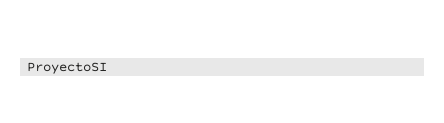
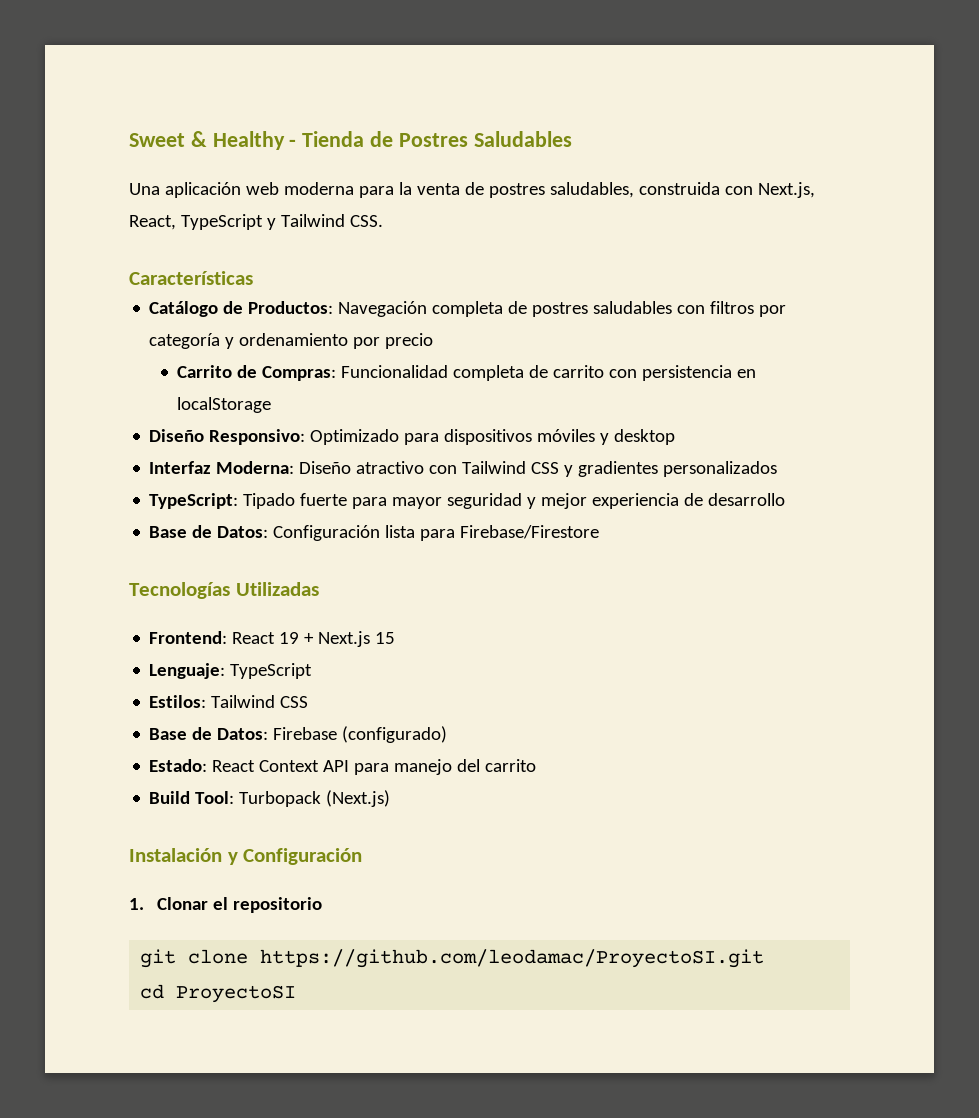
(27, 68) none -> [129,131,572,150] [129,182,815,198] [129,214,383,230] [129,271,253,285] [149,301,787,317] [149,333,434,349] [177,365,757,381] [177,397,272,413] [149,429,676,445] [149,461,778,477] [149,493,786,509] [149,525,600,541] [129,582,319,599] [149,631,396,647] [149,663,313,679] [149,695,309,708] [149,726,448,743] [149,759,537,775] [149,790,391,807] [129,848,363,865] [129,897,322,913] [140,949,765,968] [140,984,165,999] Sweet & Healthy - Tienda de Postres Saludables // Una aplicación web moderna para la venta de postres saludables, construida con Next.js, React, TypeScript y Tailwind CSS. // Características // Catálogo de Productos: Navegación completa de postres saludables con filtros por categoría y ordenamiento por precio // Carrito de Compras: Funcionalidad completa de carrito con persistencia en localStorage // Diseño Responsivo: Optimizado para dispositivos móviles y desktop // Interfaz Moderna: Diseño atractivo con Tailwind CSS y gradientes personalizados // TypeScript: Tipado fuerte para mayor seguridad y mejor experiencia de desarrollo // Base de Datos: Configuración lista para Firebase/Firestore // Tecnologías Utilizadas // Frontend: React 19 + Next.js 15 // Lenguaje: TypeScript // Estilos: Tailwind CSS // Base de Datos: Firebase (configurado) // Estado: React Context API para manejo del carrito // Build Tool: Turbopack (Next.js) // Instalación y Configuración // 1. Clonar el repositorio // git clone https://github.com/leodamac/ProyectoSI.git // cd

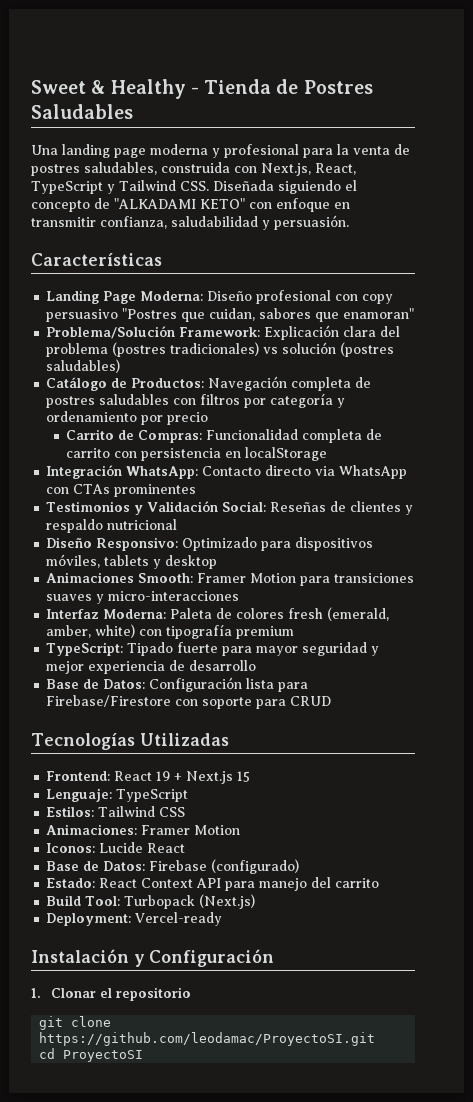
[164,182,354,198] aplicación web moderna -> [62,144,299,158] landing page moderna y profesional
[129,271,253,285] // Características -> [213,180,357,194] [31,198,350,212] [31,215,349,230] [31,253,162,266] [46,290,394,304] [46,308,415,322] [46,325,401,340] [46,342,395,357] [46,359,121,373] Diseñada siguiendo el concepto de "ALKADAMI KETO" con enfoque en transmitir confianza, saludabilidad y persuasión. // Características // Landing Page Moderna: Diseño profesional con copy persuasivo "Postres que cuidan, sabores que enamoran" // Problema/Solución Framework: Explicación clara del problema (postres tradicionales) vs solución (postres saludables)
(272, 405) none -> [46,465,408,479] [46,484,197,497] [46,501,414,515] [46,519,178,533] // Integración WhatsApp: Contacto directo via WhatsApp con CTAs prominentes // Testimonios y Validación Social: Reseñas de clientes y respaldo nutricional
[537,429,596,442] móviles -> [46,554,150,568] móviles, tablets
[149,461,778,477] Interfaz Moderna: Diseño atractivo con Tailwind CSS y gradientes personalizados -> [46,572,415,586] [46,591,240,604] [46,607,390,621] [46,624,295,639] Animaciones Smooth: Framer Motion para transiciones suaves y micro-interacciones // Interfaz Moderna: Paleta de colores fresh (emerald, amber, white) con tipografía premium
(600, 532) none -> [175,696,332,709] con soporte para CRUD
(309, 702) none -> [46,824,241,835] [46,842,186,853] // Animaciones: Framer Motion // Iconos: Lucide React
(391, 798) none -> [46,912,223,926] // Deployment: Vercel-ready

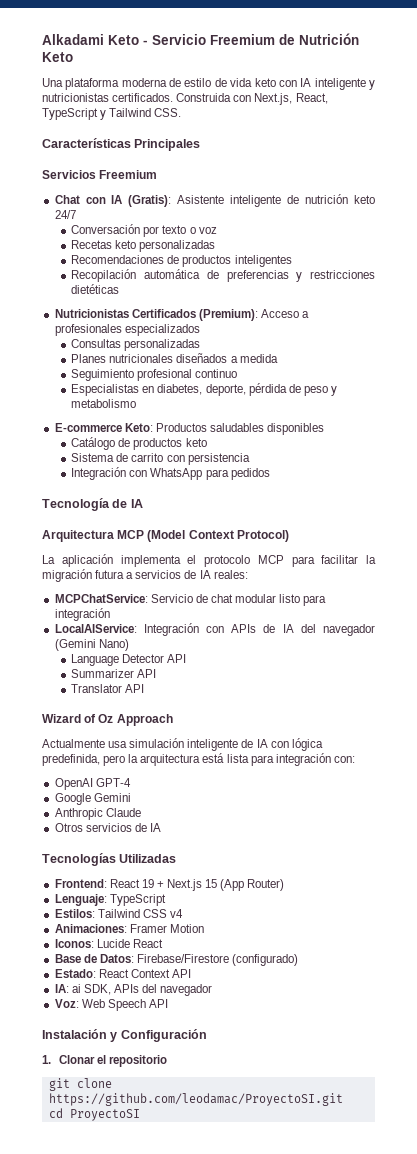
[31,79,373,99] [31,104,133,119] [31,144,410,158] [31,162,230,176] Sweet & Healthy - Tienda de Postres Saludables // Una landing page moderna y profesional para la venta de postres saludables, construida -> [42,33,359,45] [42,52,73,62] [42,78,376,90] [42,93,232,102] Alkadami Keto - Servicio Freemium de Nutrición Keto // Una plataforma moderna de estilo de vida keto con IA inteligente y nutricionistas certificados. Construida
[213,180,357,194] [31,198,350,212] [31,215,349,230] [31,253,162,266] [46,290,394,304] [46,308,415,322] [46,325,401,340] [46,342,395,357] [46,359,121,373] [46,376,372,391] [46,393,346,408] [46,411,209,425] [66,429,363,443] Diseñada siguiendo el concepto de "ALKADAMI KETO" con enfoque en transmitir confianza, saludabilidad y persuasión. // Características // Landing Page Moderna: Diseño profesional con copy persuasivo "Postres que cuidan, sabores que enamoran" // Problema/Solución Framework: Explicación clara del problema (postres tradicionales) vs solución (postres saludables) // Catálogo de Productos: Navegación completa de postres saludables con filtros por categoría y ordenamiento por precio // Carrito de Compras: Funcionalidad completa -> [42,138,201,151] [42,170,158,179] [54,194,375,207] [54,210,76,219] [71,224,217,237] [71,240,216,252] [71,255,292,267] [71,269,375,282] [71,284,120,294] [54,309,310,321] [54,324,200,336] [71,339,201,351] [71,353,278,363] [71,369,238,381] [71,383,337,396] [71,399,137,408] [54,423,325,435] [71,437,207,450] [71,453,115,462] // Características Principales // Servicios Freemium // Chat con IA (Gratis): Asistente inteligente de nutrición keto 24/7 // Conversación por texto o voz // Recetas keto personalizadas // Recomendaciones de productos inteligentes // Recopilación automática de preferencias y restricciones dietéticas // Nutricionistas Certificados (Premium): Acceso a profesionales especializados // Consultas personalizadas // Planes nutricionales diseñados a medida // Seguimiento profesional continuo // Especialistas en diabetes, deporte, pérdida de peso y metabolismo // E-commerce Keto: Productos saludables disponibles // Catálogo de productos keto // Sistema
[225,447,328,461] [46,465,408,479] [46,484,197,497] [46,501,414,515] [46,519,178,533] [46,537,374,551] [46,554,218,569] [46,572,415,586] [46,591,240,604] [46,607,390,621] [46,624,295,639] [46,642,380,656] [46,660,257,674] [46,677,309,692] [46,695,332,709] en localStorage // Integración WhatsApp: Contacto directo via WhatsApp con CTAs prominentes // Testimonios y Validación Social: Reseñas de clientes y respaldo nutricional // Diseño Responsivo: Optimizado para dispositivos móviles, tablets y desktop // Animaciones Smooth: Framer Motion para transiciones suaves y micro-interacciones // Interfaz Moderna: Paleta de colores fresh (emerald, amber, white) con tipografía premium // TypeScript: Tipado fuerte para mayor seguridad y mejor experiencia de desarrollo // Base de Datos: Configuración lista para Firebase/Firestore con soporte para CRUD -> [71,467,270,480] [42,498,143,511] [42,530,289,542] [42,554,376,567] [42,569,248,582] [54,594,327,606] [54,608,110,621] [54,623,375,636] [54,639,129,651] [71,654,187,666] [71,669,157,678] [71,684,145,693] [42,714,173,726] [42,738,323,751] [42,753,355,766] [54,778,131,790] [54,793,131,805] [54,808,141,820] [54,823,161,832] // Integración con WhatsApp para pedidos // Tecnología de IA // Arquitectura MCP (Model Context Protocol) // La aplicación implementa el protocolo MCP para facilitar la migración futura a servicios de IA reales: // MCPChatService: Servicio de chat modular listo para integración // LocalAIService: Integración con APIs de IA del navegador (Gemini Nano) // Language Detector API // Summarizer API // Translator API // Wizard of Oz Approach // Actualmente usa simulación inteligente de IA con lógica predefinida, pero la arquitectura está lista para integración con: // OpenAI GPT-4 // Google Gemini // Anthropic Claude // Otros servicios de IA
(251, 776) none -> [220,879,285,891] (App Router)
(186, 812) none -> [169,909,183,918] v4
[149,860,208,871] Firebase -> [136,954,229,963] Firebase/Firestore
[225,877,380,891] [46,894,256,909] [46,912,223,926] para manejo del carrito // Build Tool: Turbopack (Next.js) // Deployment: Vercel-ready -> [54,984,213,996] [54,999,168,1011] // IA: ai SDK, APIs del navegador // Voz: Web Speech API

